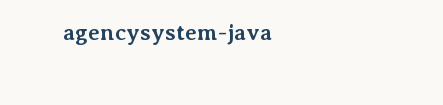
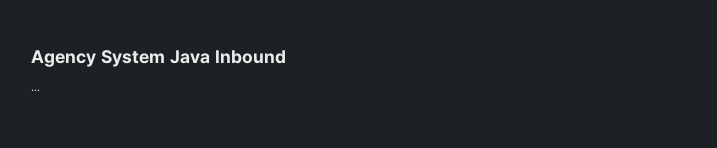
[63,24,272,45] agencysystem-java -> [31,50,286,67] [31,89,40,92] Agency System Java Inbound // ...

